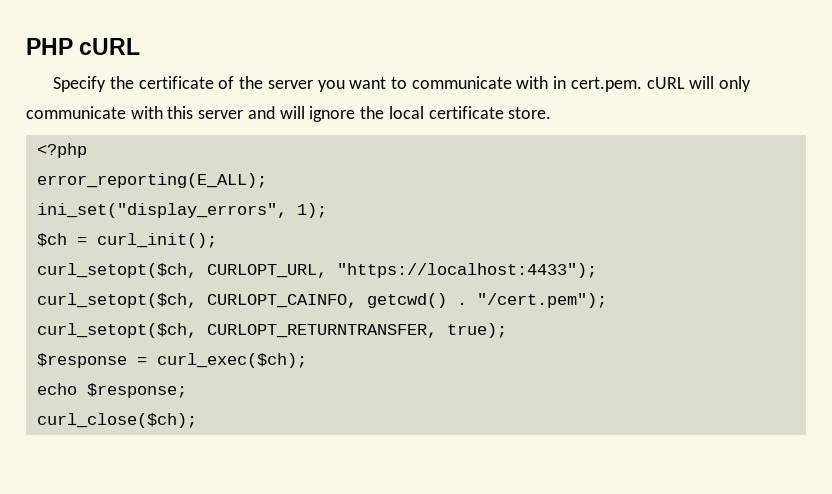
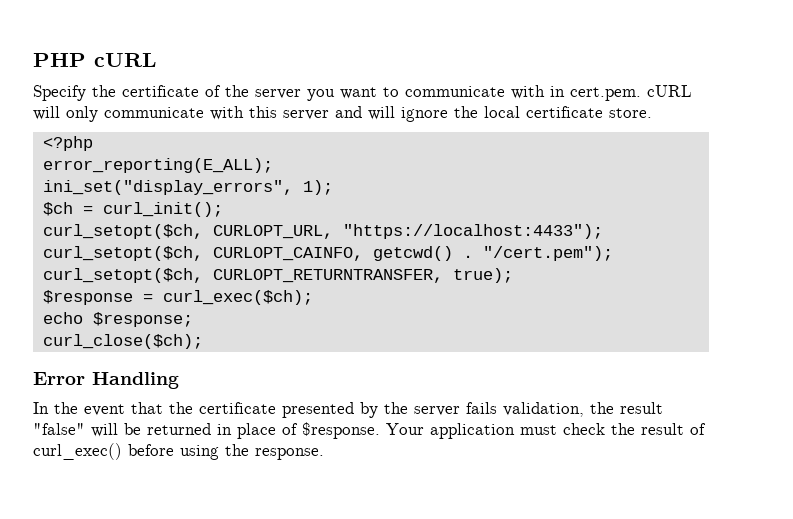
(197, 420) none -> [33,372,179,389] [33,402,663,418] [33,422,706,439] [33,443,324,460] // Error Handling // In the event that the certificate presented by the server fails validation, the result "false" will be returned in place of $response. Your application must check the result of curl_exec() before using the response.

